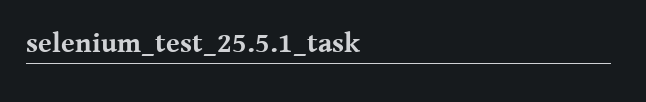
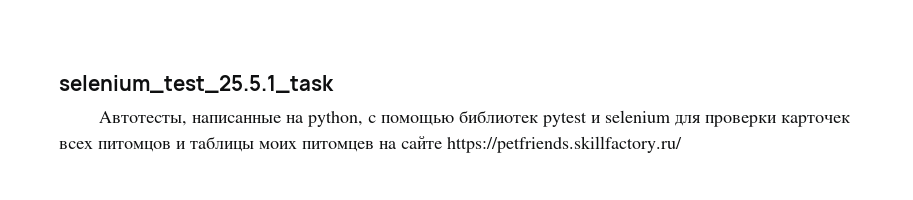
(361, 43) none -> [99,110,851,127] [59,136,682,153] // Автотесты, написанные на python, с помощью библиотек pytest и selenium для проверки карточек всех питомцов и таблицы моих питомцев на сайте https://petfriends.skillfactory.ru/

